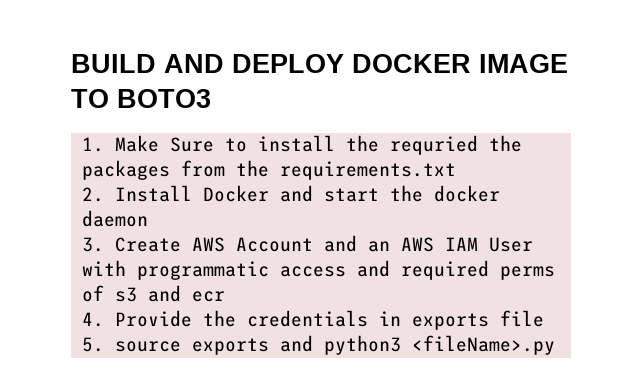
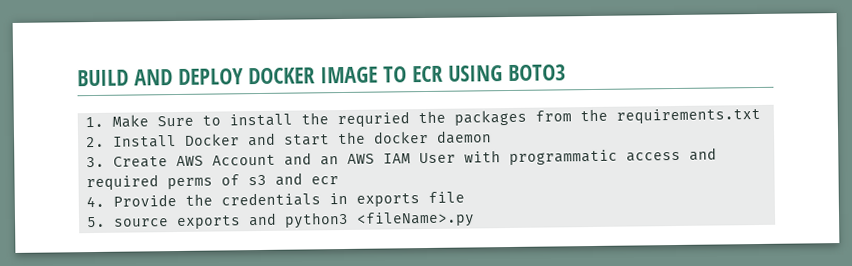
(109, 98) none -> [411,65,503,83] ECR USING

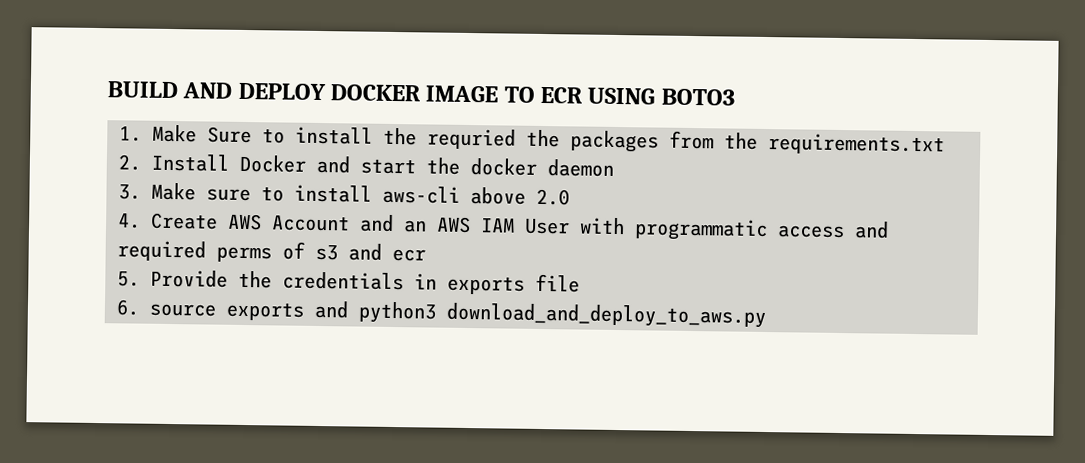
(106, 162) none -> [151,182,571,206] [118,213,142,229] Make sure to install aws-cli above 2.0 // 4.
[86,195,106,208] 4. -> [117,271,141,287] 5.
[86,216,107,228] 5. -> [116,299,141,316] 6.
[356,211,476,228] <fileName>.py -> [446,302,768,329] download_and_deploy_to_aws.py

